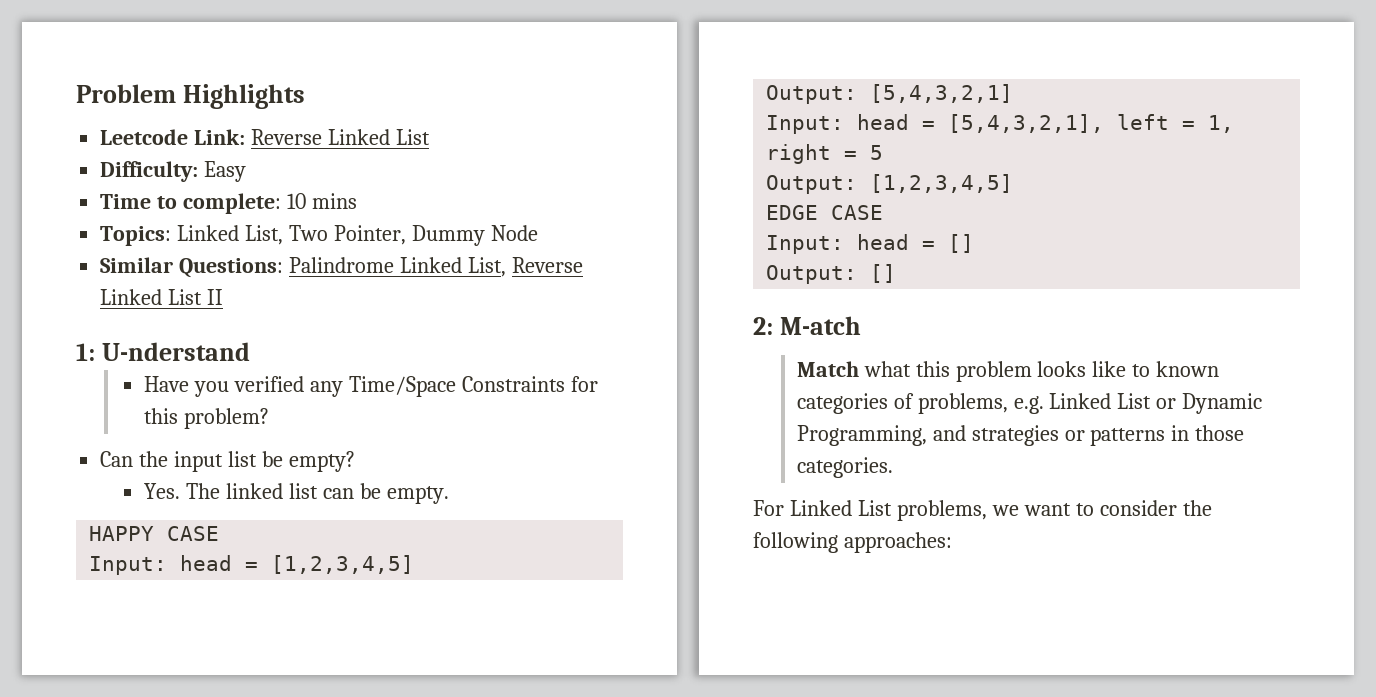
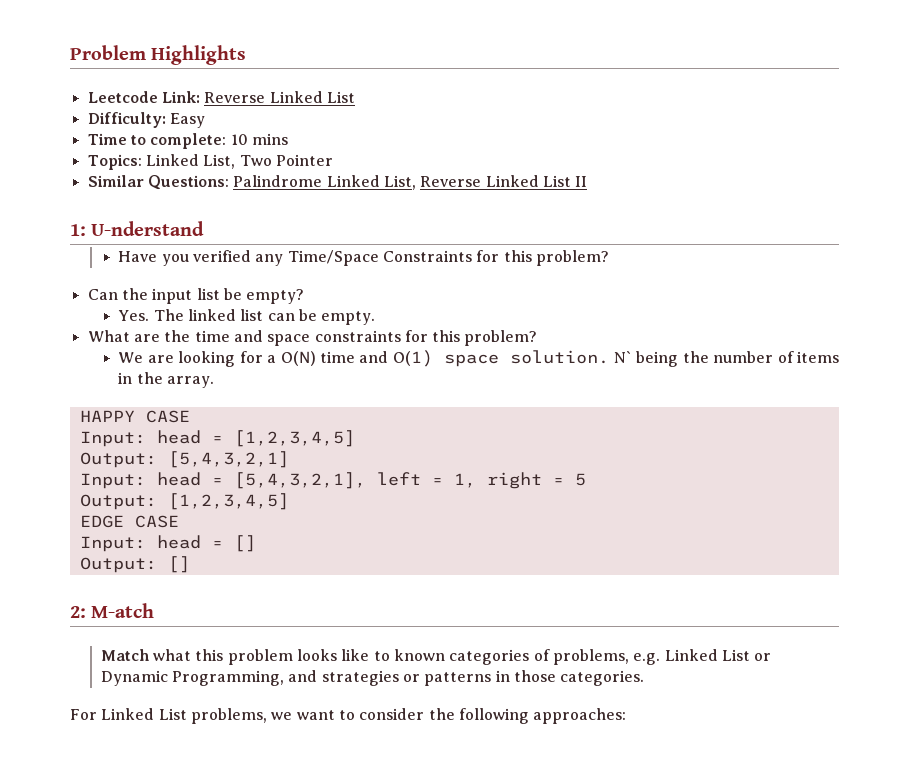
[333,225,538,246] Pointer, Dummy Node -> [275,154,333,166] Pointer
(449, 495) none -> [87,330,538,346] [118,350,840,367] [118,372,215,388] // What are the time and space constraints for this problem? // We are looking for a O(N) time and O(1) space solution. N` being the number of items in the array.

